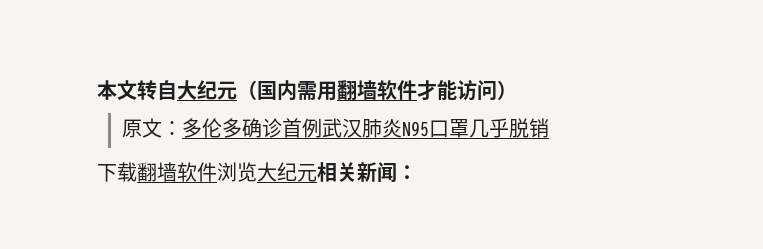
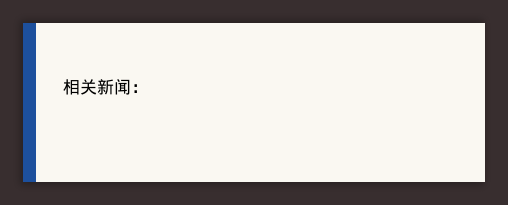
[97,80,517,101] [121,118,549,138] [97,162,317,182] 本文转自大纪元（国内需用翻墙软件才能访问） // 原文：多伦多确诊首例武汉肺炎N95口罩几乎脱销 // 下载翻墙软件浏览大纪元 -> (63, 87) none

